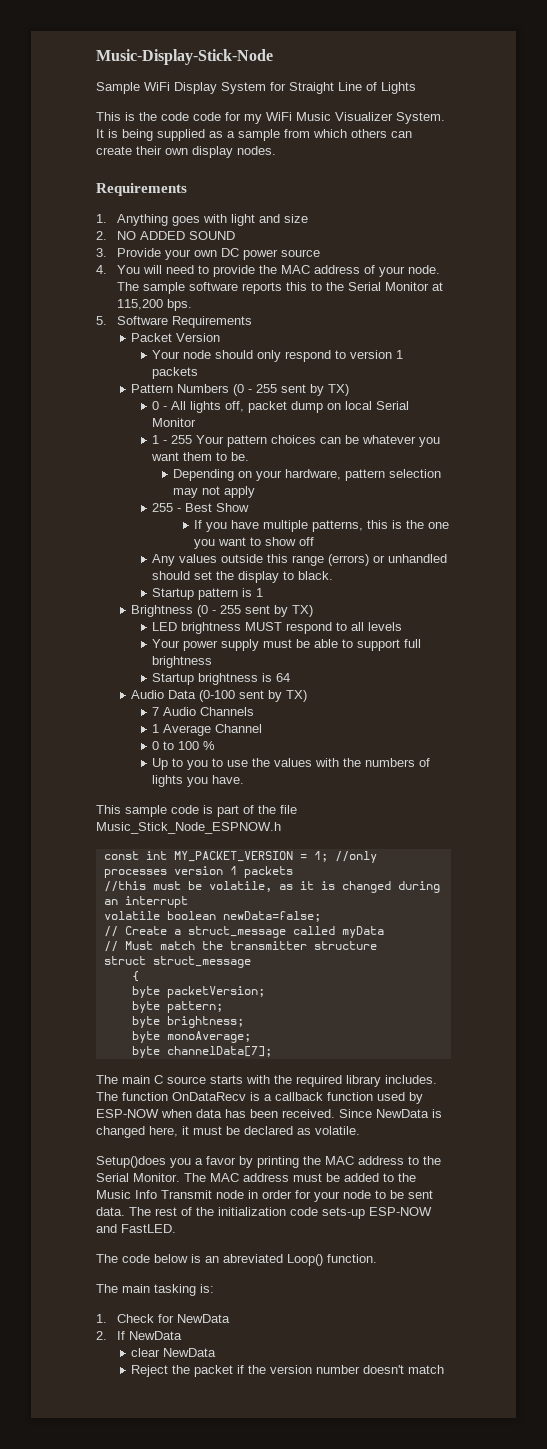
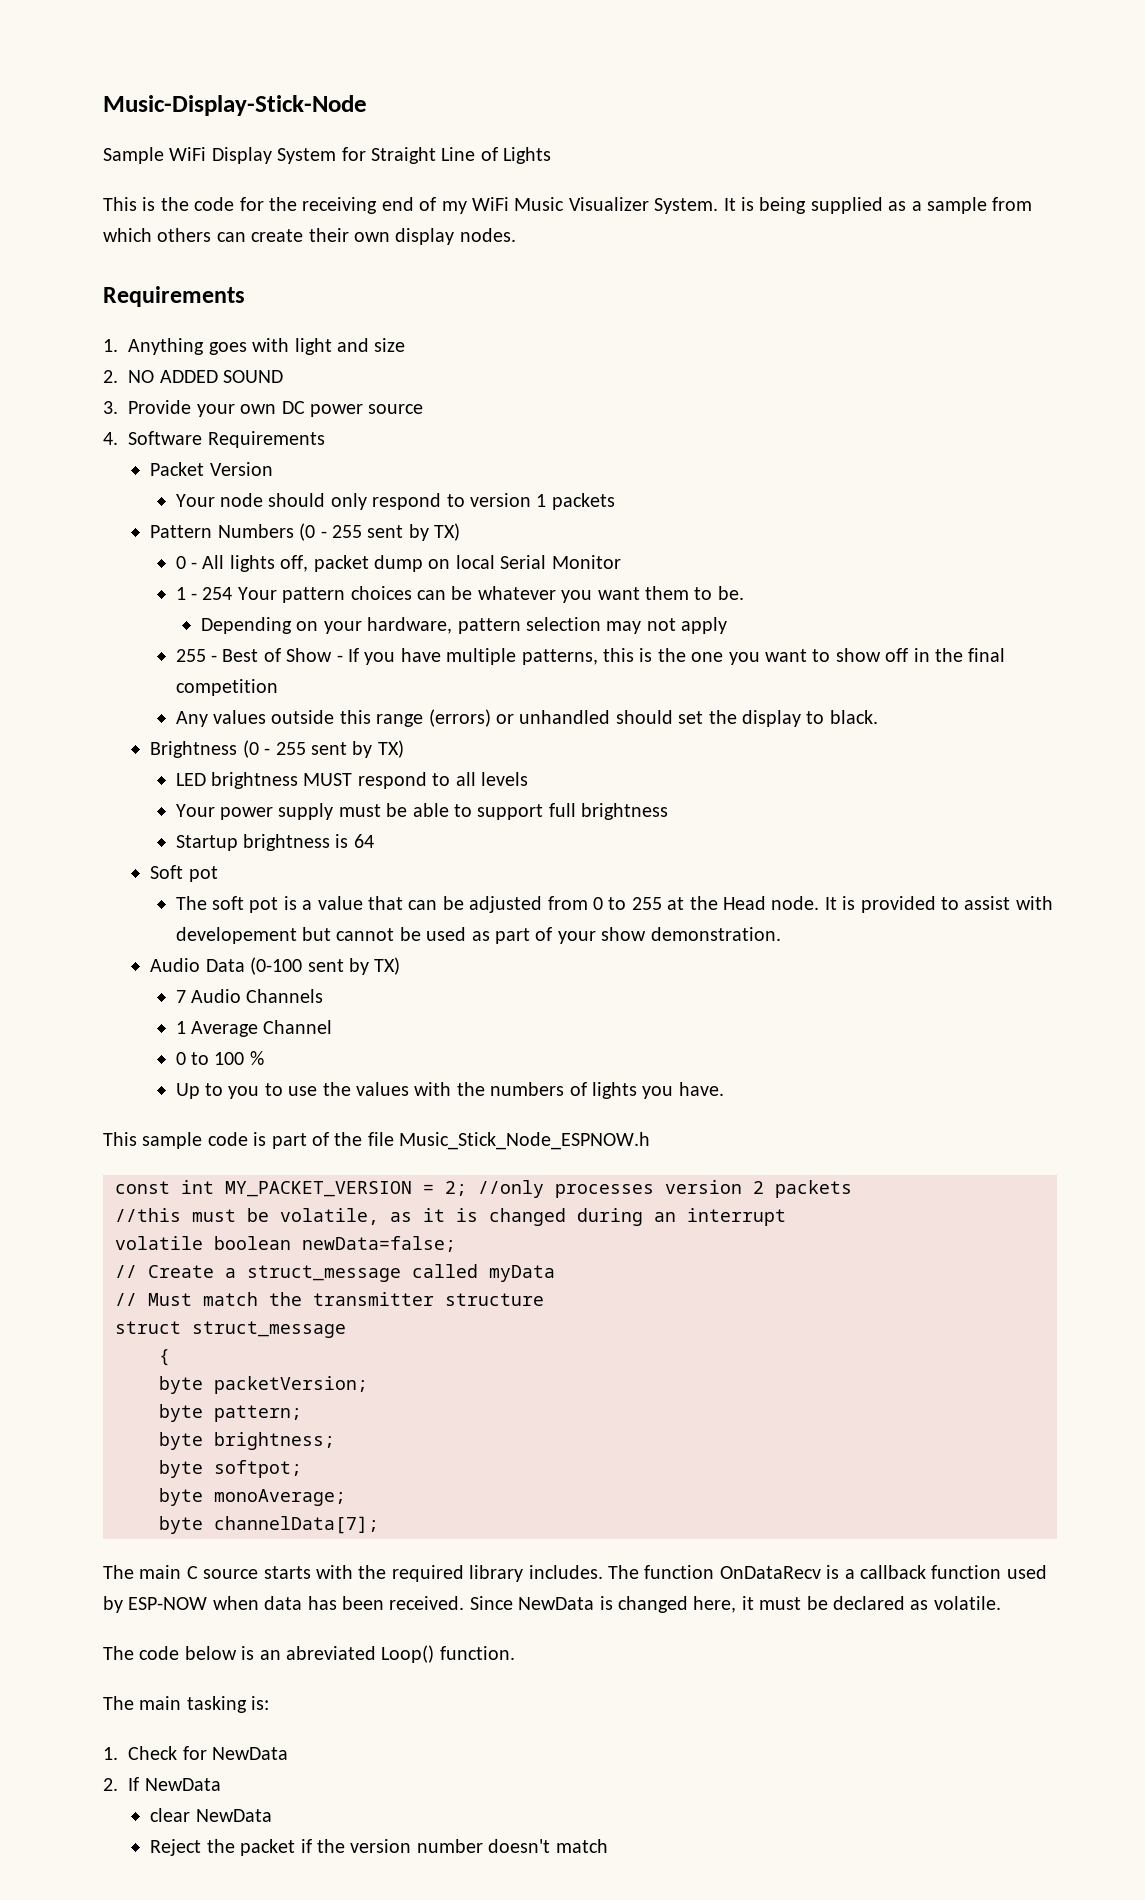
[193,112,241,121] code for -> [239,197,437,214] for the receiving end of
[117,265,441,277] [117,282,444,294] [117,299,193,311] [96,316,107,325] You will need to provide the MAC address of your node. The sample software reports this to the Serial Monitor at 115,200 bps. // 5. -> (118, 438) none
[171,435,193,444] 255 -> [202,587,233,600] 254
(213, 507) none -> [263,648,281,662] of
(250, 507) // -> [336,655,343,662] -
(315, 541) none -> [913,648,1006,662] [175,679,278,696] in the final competition
[152,588,264,600] // Startup pattern is 1 -> (878, 717) none
(291, 677) none -> [150,865,218,882] [175,896,1053,913] [175,927,781,944] // Soft pot // The soft pot is a value that can be adjusted from 0 to 255 at the Head node. It is provided to assist with developement but cannot be used as part of your show demonstration.
[313,851,328,862] 1; -> [445,1181,467,1196] 2;
[229,866,237,875] 1 -> [753,1181,764,1194] 2
(244, 1022) none -> [159,1460,302,1478] // byte softpot;
[96,1156,441,1168] [96,1173,416,1182] [96,1190,433,1202] [96,1207,432,1219] [96,1224,176,1233] // Setup()does you a favor by printing the MAC address to the Serial Monitor. The MAC address must be added to the Music Info Transmit node in order for your node to be sent data. The rest of the initialization code sets-up ESP-NOW and FastLED. -> (1001, 1603) none

